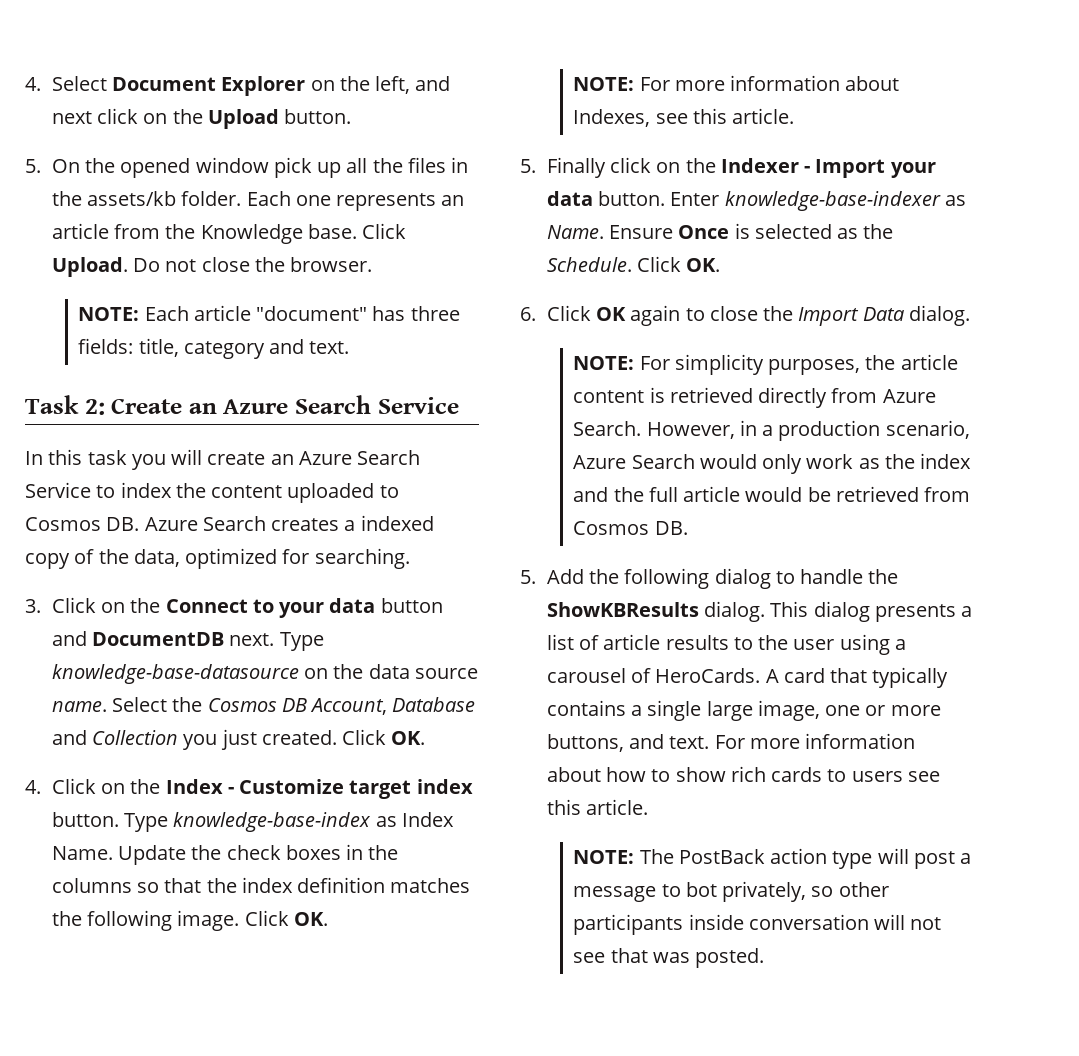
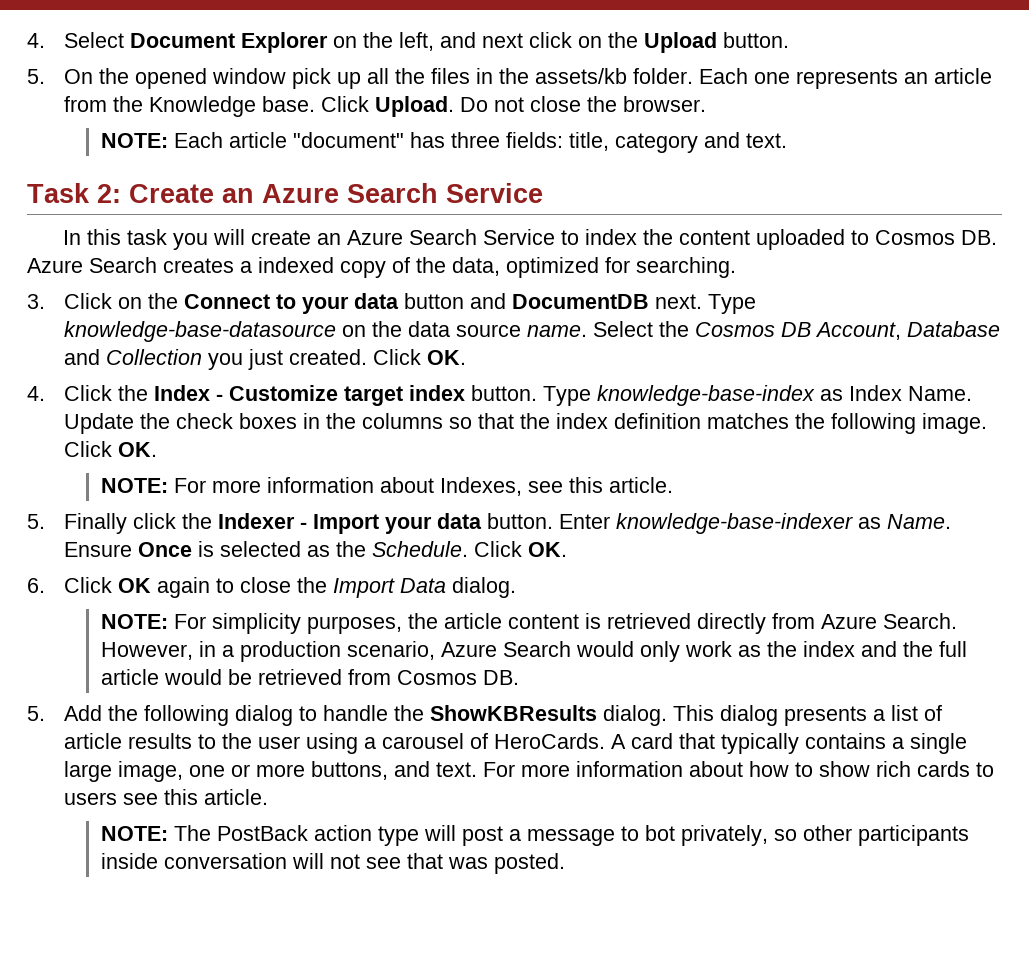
[100,783,125,794] on -> (113, 393) none
[656,162,681,173] on -> (177, 521) none

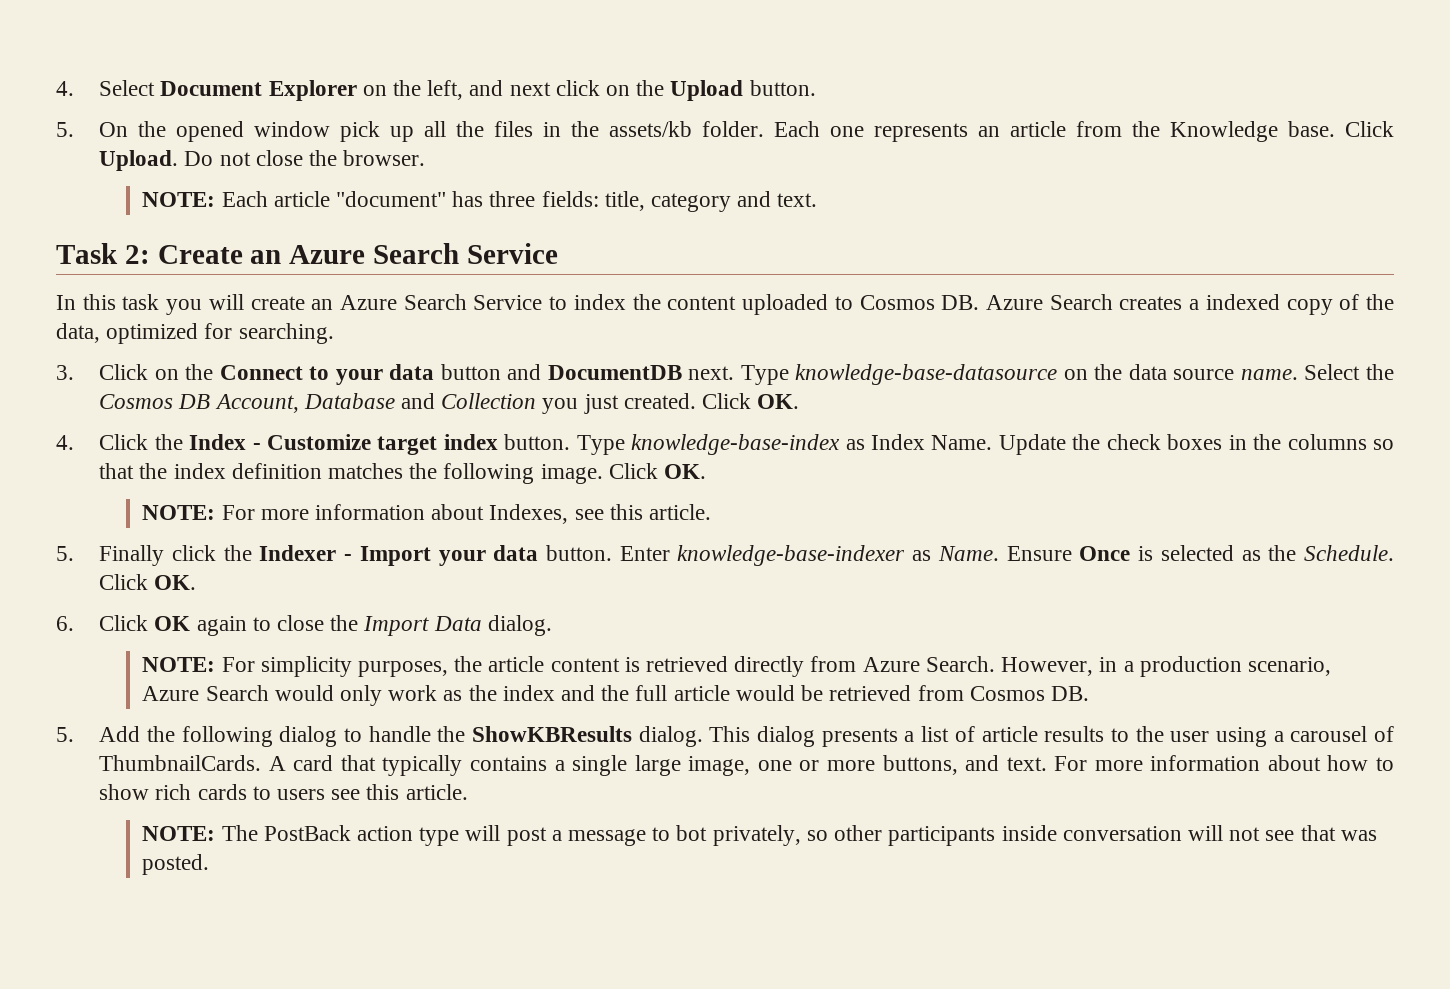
[494,733,606,749] HeroCards. -> [99,755,262,771] ThumbnailCards.

